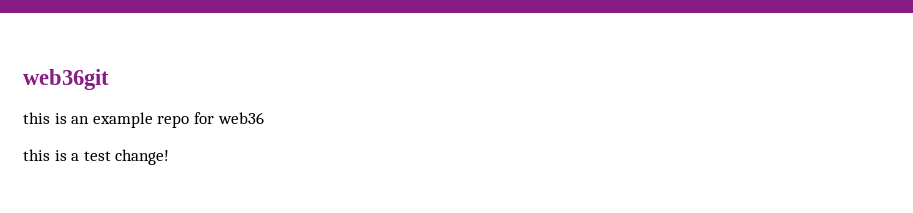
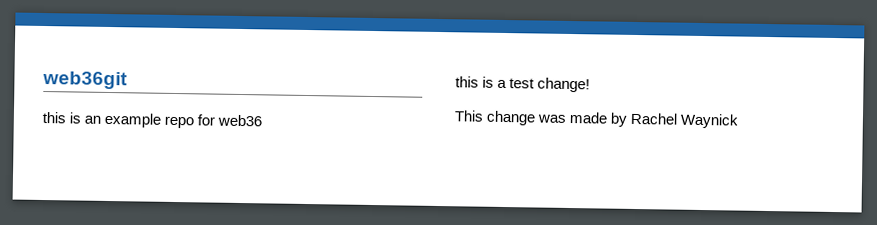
(170, 157) none -> [454,110,740,129] // This change was made by Rachel Waynick

